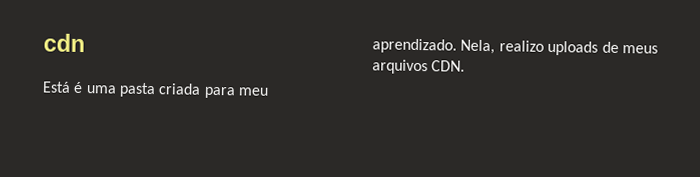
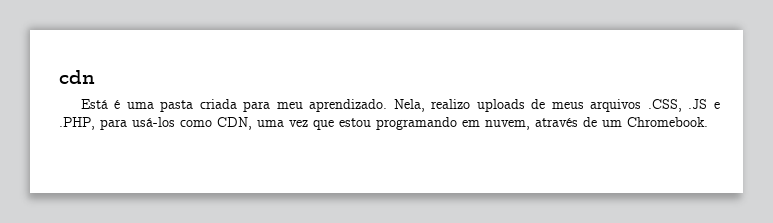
[431,60,466,72] CDN. -> [647,99,721,112] [59,117,708,130] .CSS, .JS e .PHP, para usá-los como CDN, uma vez que estou programando em nuvem, através de um Chromebook.

